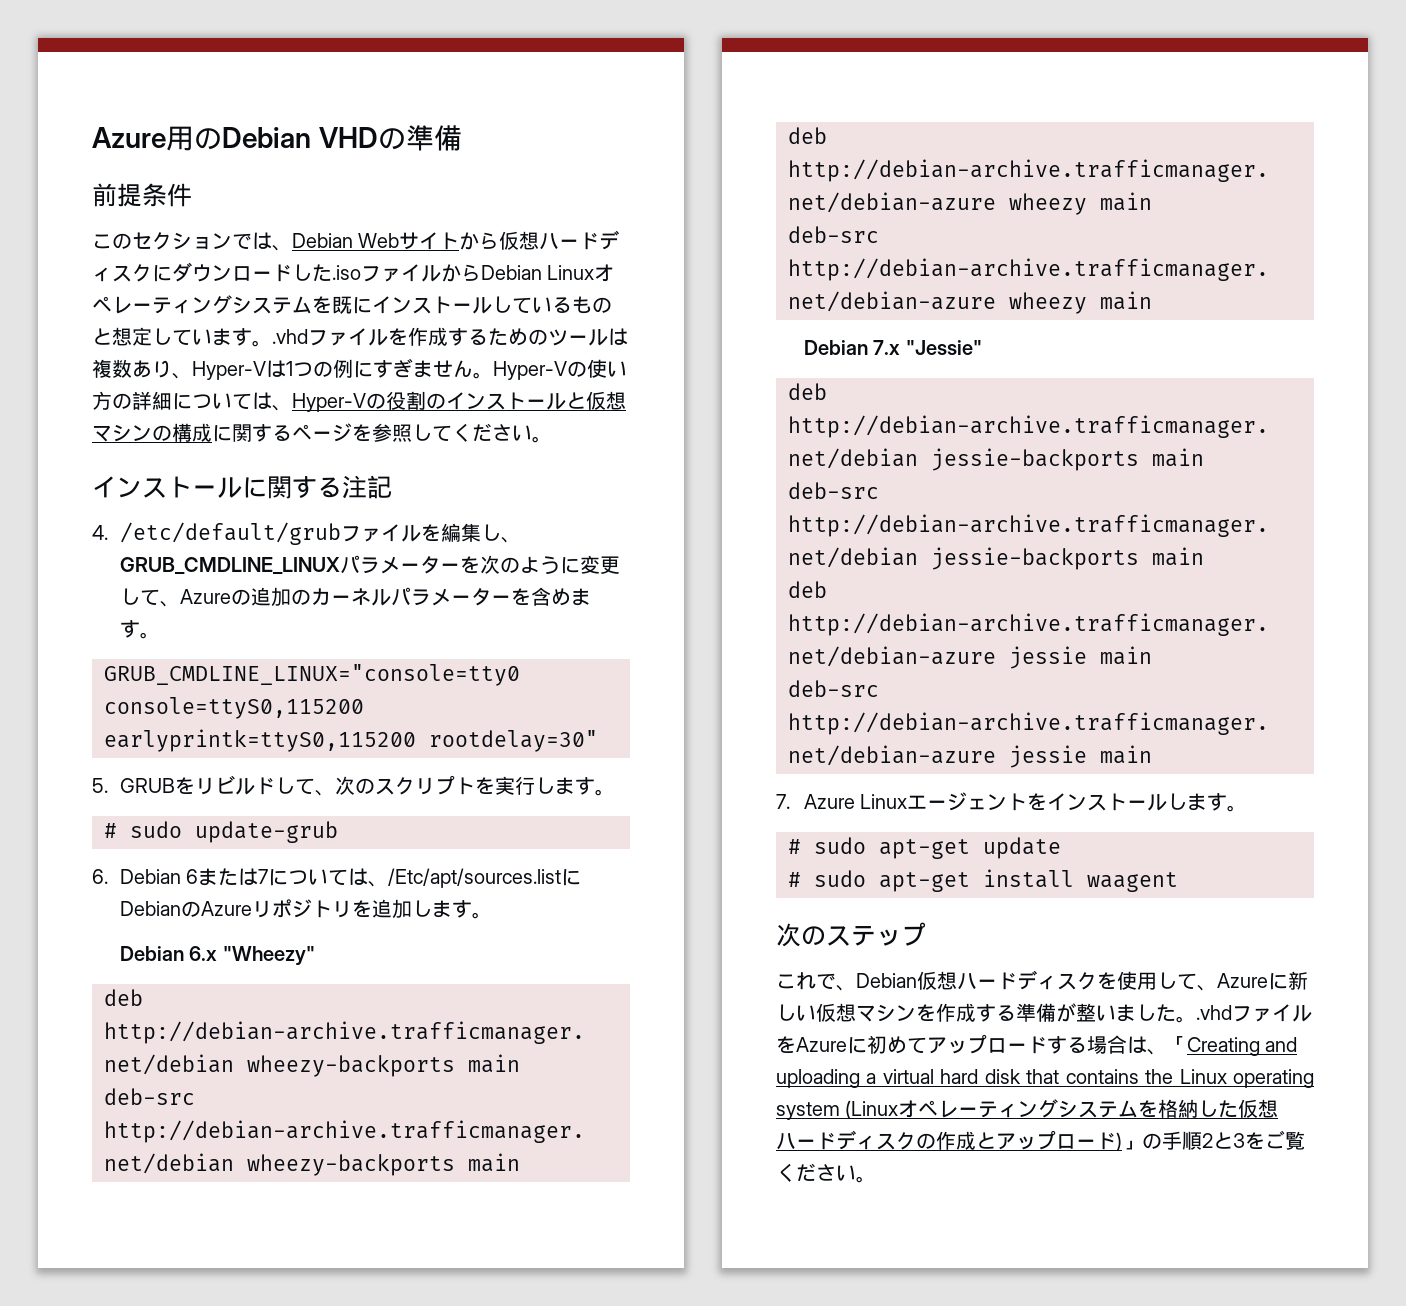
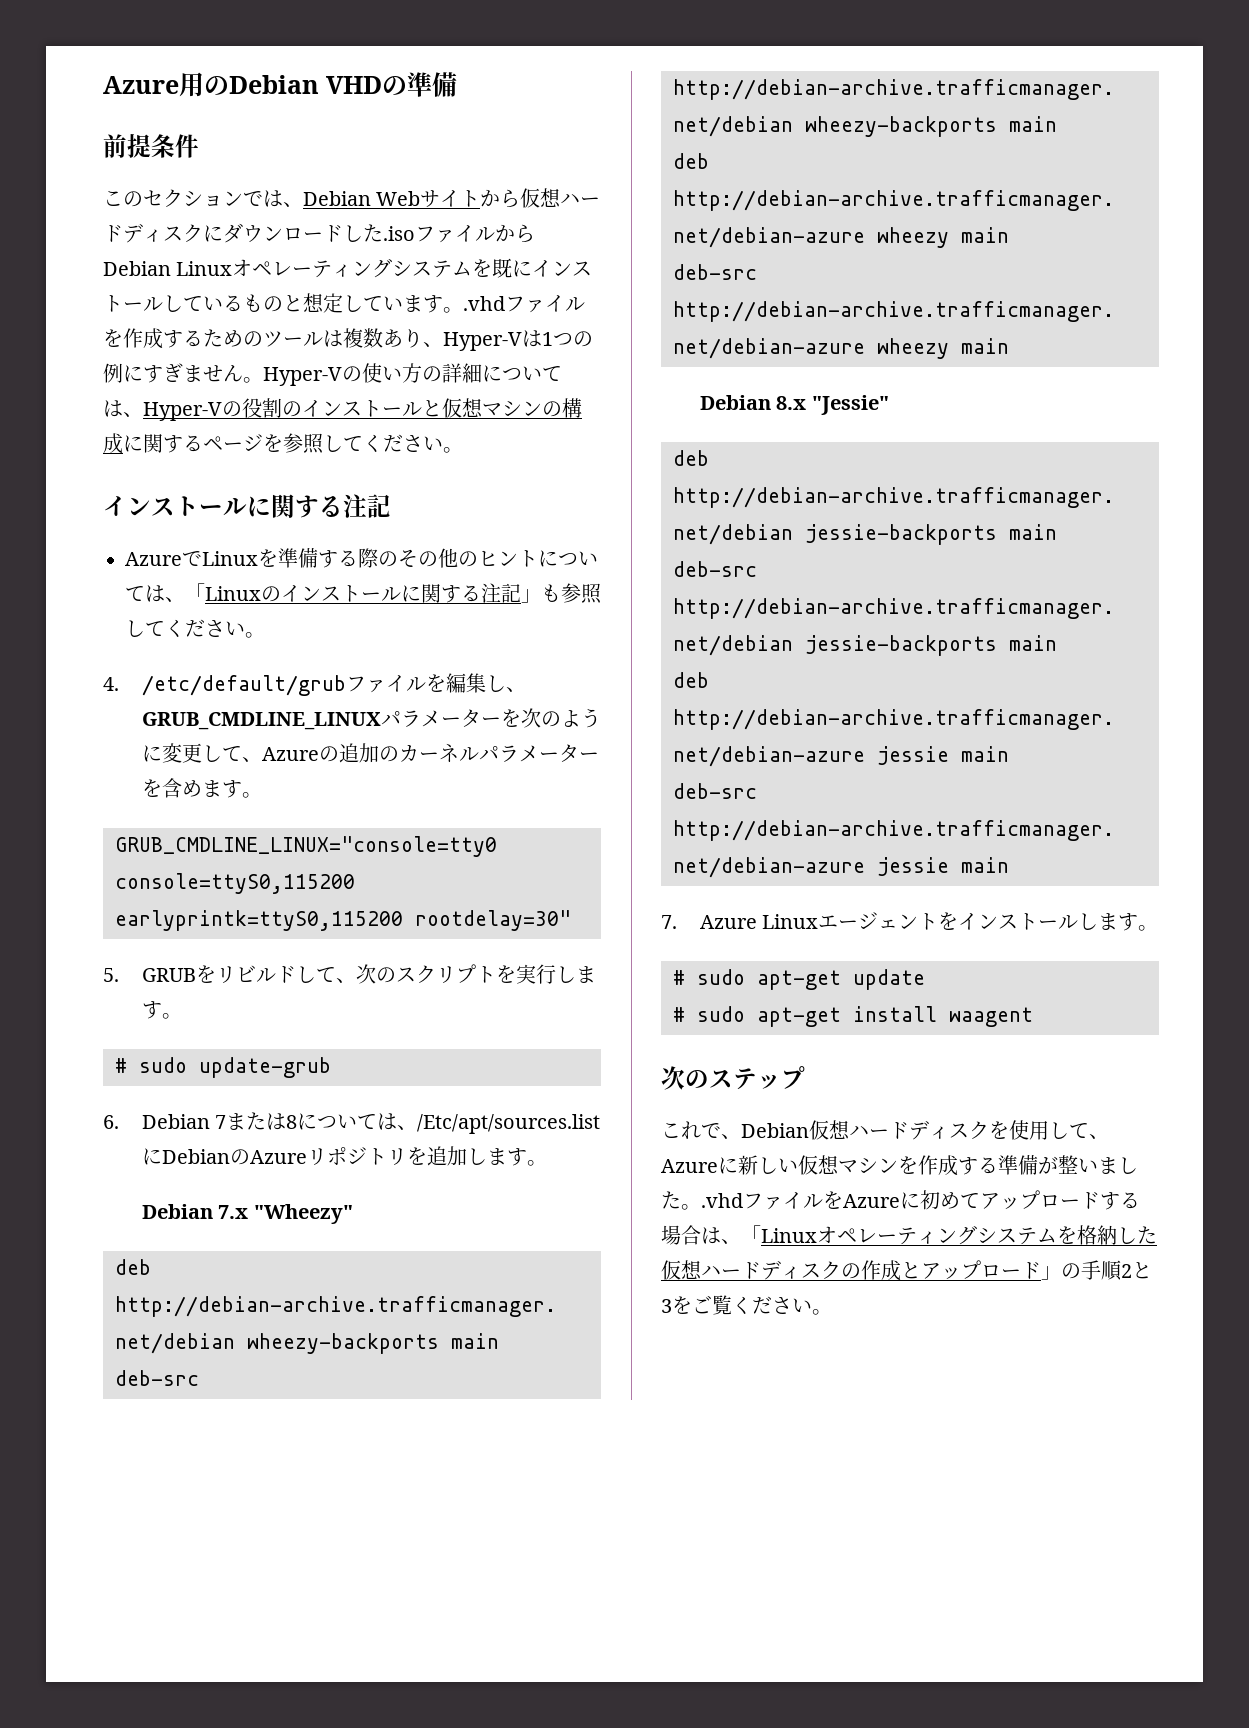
(392, 487) none -> [125,548,598,568] [125,583,602,604] [125,619,265,638] // AzureでLinuxを準備する際のその他のヒントについては、「Linuxのインストールに関する注記」も参照してください。
[186,868,269,886] 6または7 -> [215,1112,298,1130] 7または8
[189,946,218,961] 6.x -> [218,1205,249,1219] 7.x
[873,340,901,355] 7.x -> [776,396,807,410] 8.x
[1187,1037,1298,1056] [776,1069,1314,1088] [776,1100,899,1120] Creating and uploading a virtual hard disk that contains the Linux operating system (Linux -> [761,1228,817,1243] Linux
[1116,1132,1122,1151] ) -> (1041, 1270) none

